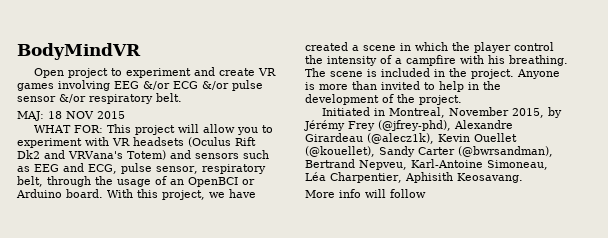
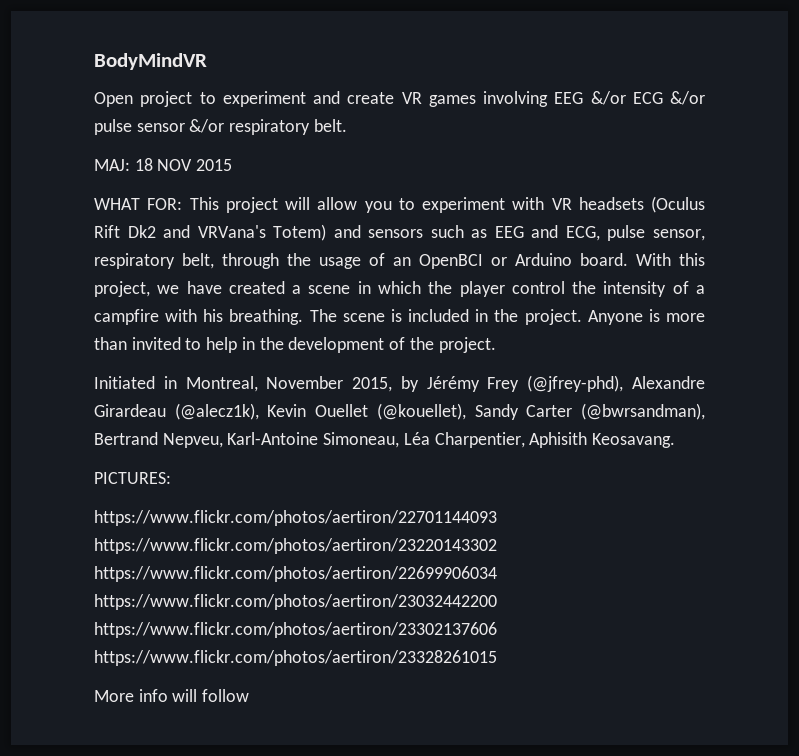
(523, 178) none -> [94,472,171,484] [94,510,497,526] [94,538,497,554] [94,566,497,582] [94,594,497,610] [94,622,497,638] [94,650,497,666] // PICTURES: // https://www.flickr.com/photos/aertiron/22701144093 https://www.flickr.com/photos/aertiron/23220143302 https://www.flickr.com/photos/aertiron/22699906034 https://www.flickr.com/photos/aertiron/23032442200 https://www.flickr.com/photos/aertiron/23302137606 https://www.flickr.com/photos/aertiron/23328261015

